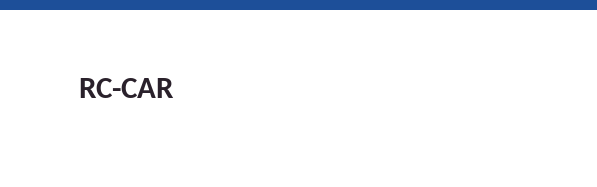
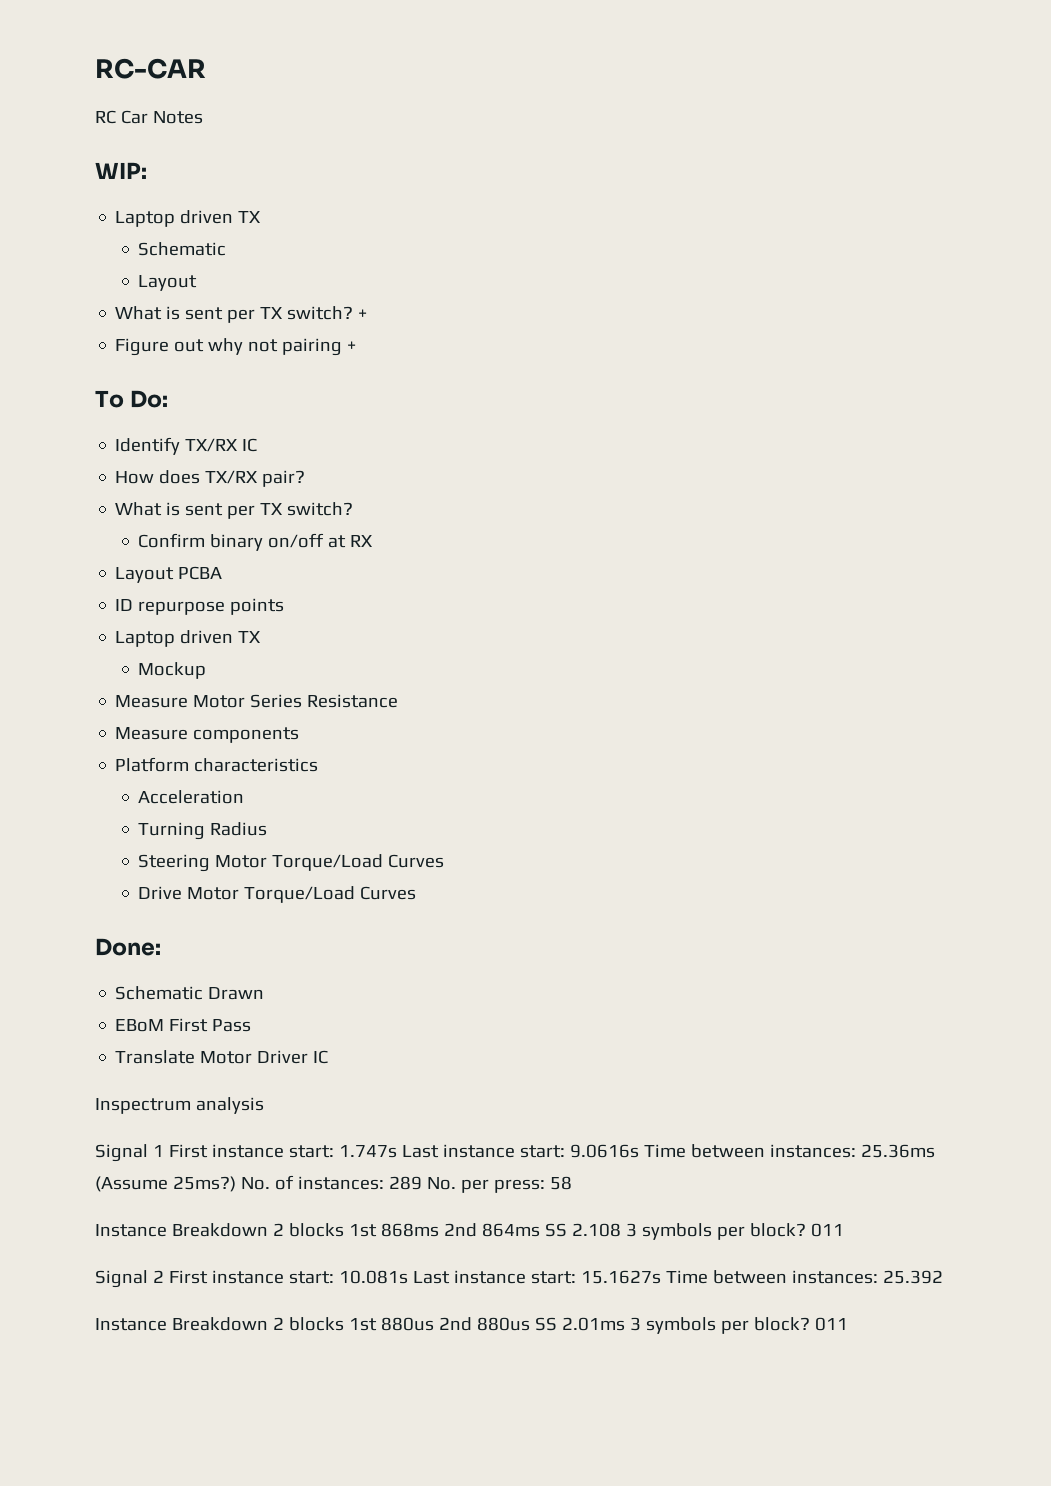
(174, 88) none -> [95,110,203,124] [95,162,147,179] [115,210,262,227] [138,242,227,256] [138,275,198,291] [115,306,368,323] [115,338,357,356] [95,390,168,408] [115,437,258,455] [115,470,306,487] [115,502,354,519] [138,533,374,551] [115,566,223,583] [115,598,285,615] [115,630,262,647] [138,662,207,679] [115,694,399,708] [115,727,300,743] [115,757,319,772] [138,790,245,804] [138,822,268,840] [138,854,445,872] [138,886,417,903] [95,938,161,956] [115,986,265,1000] [115,1018,252,1032] [115,1050,329,1064] [95,1097,264,1114] [95,1144,935,1162] [95,1175,572,1193] [95,1223,844,1240] [95,1270,943,1288] [95,1317,848,1334] // RC Car Notes // WIP: // Laptop driven TX // Schematic // Layout // What is sent per TX switch? + // Figure out why not pairing + // To Do: // Identify TX/RX IC // How does TX/RX pair? // What is sent per TX switch? // Confirm binary on/off at RX // Layout PCBA // ID repurpose points // Laptop driven TX // Mockup // Measure Motor Series Resistance // Measure components // Platform characteristics // Acceleration // Turning Radius // Steering Motor Torque/Load Curves // Drive Motor Torque/Load Curves // Done: // Schematic Drawn // EBoM First Pass // Translate Motor Driver IC // Inspectrum analysis // Signal 1 First instance start: 1.747s Last instance start: 9.0616s Time between instances: 25.36ms (Assume 25ms?) No. of instances: 289 No. per press: 58 // Instance Breakdown 2 blocks 1st 868ms 2nd 864ms SS 2.108 3 symbols per block? 011 // Signal 2 First instance start: 10.081s Last instance start: 15.1627s Time between instances: 25.392 // Instance Breakdown 2 blocks 1st 880us 2nd 880us SS 2.01ms 3 symbols per block? 011

